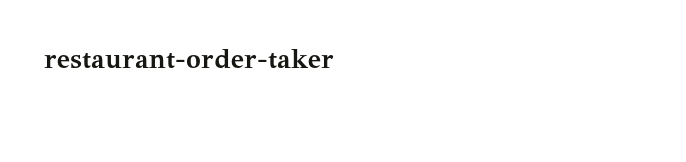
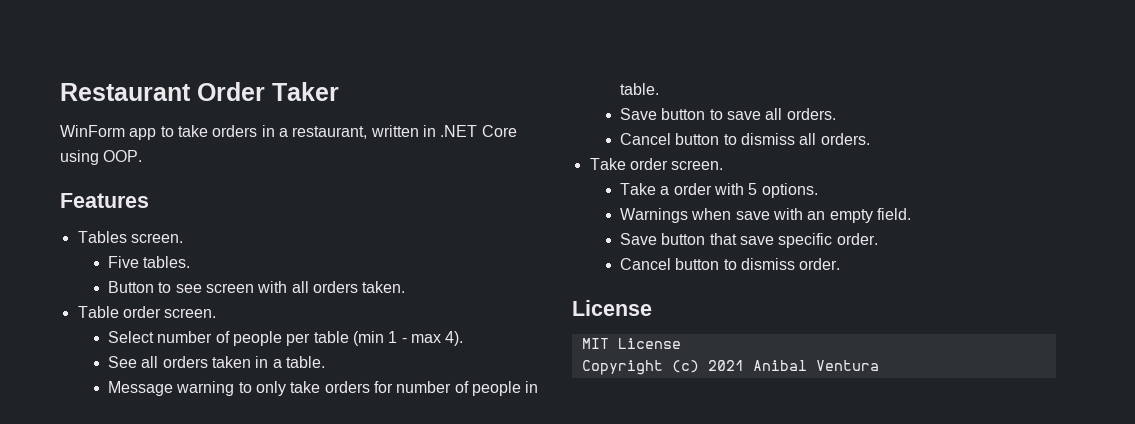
[44,49,334,69] restaurant-order-taker -> [60,82,339,101] [60,125,517,140] [60,150,143,165] [60,193,149,208] [77,231,183,243] [108,256,191,268] [108,281,406,293] [77,306,217,318] [108,331,464,346] [108,356,326,368] [108,381,539,396] [620,83,660,95] [620,108,836,120] [620,133,870,145] [589,158,724,170] [620,183,818,198] [620,208,912,223] [620,233,878,248] [620,258,841,270] [572,300,652,316] [581,338,681,349] [581,360,879,375] Restaurant Order Taker // WinForm app to take orders in a restaurant, written in .NET Core using OOP. // Features // Tables screen. // Five tables. // Button to see screen with all orders taken. // Table order screen. // Select number of people per table (min 1 - max 4). // See all orders taken in a table. // Message warning to only take orders for number of people in table. // Save button to save all orders. // Cancel button to dismiss all orders. // Take order screen. // Take a order with 5 options. // Warnings when save with an empty field. // Save button that save specific order. // Cancel button to dismiss order. // License // MIT License // Copyright (c) 2021 Anibal Ventura

